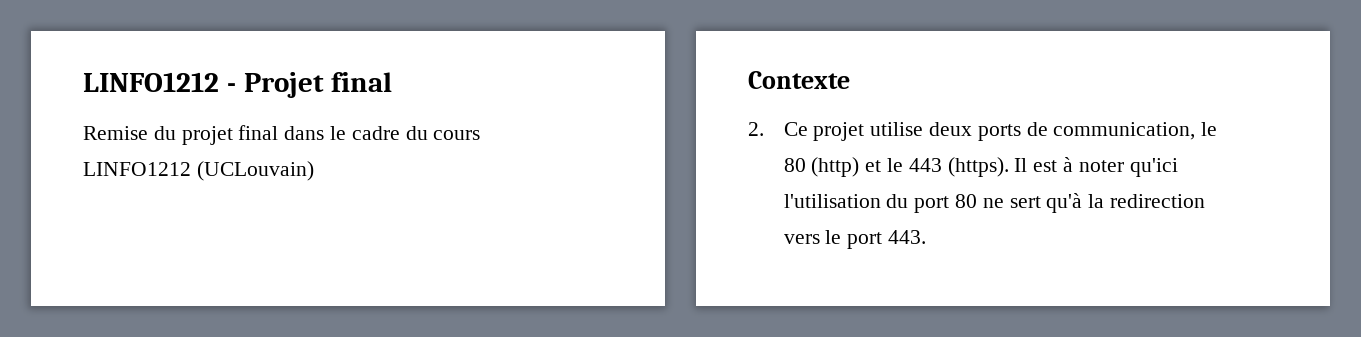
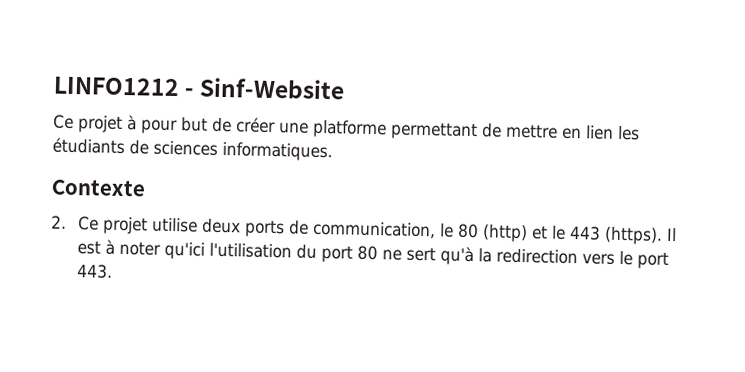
[243,72,393,98] [83,125,481,145] [83,161,314,181] Projet final // Remise du projet final dans le cadre du cours LINFO1212 (UCLouvain) -> [199,77,346,100] [53,114,640,141] [52,137,333,162] Sinf-Website // Ce projet à pour but de créer une platforme permettant de mettre en lien les étudiants de sciences informatiques.

